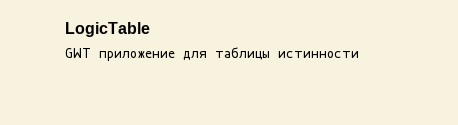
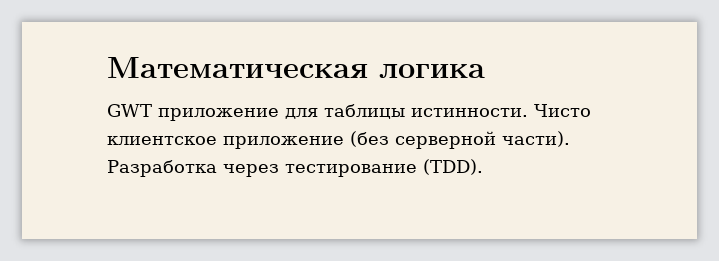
[65,22,150,37] LogicTable -> [107,57,485,78] Математическая логика
[278,51,359,58] истинности -> [411,104,591,117] [107,131,570,149] [107,159,483,177] истинности. Чисто клиентское приложение (без серверной части). Разработка через тестирование (TDD).

